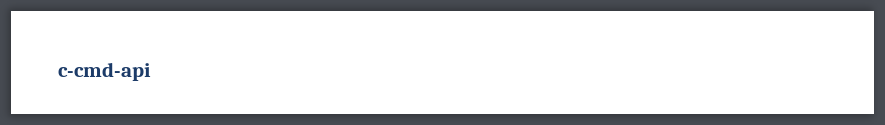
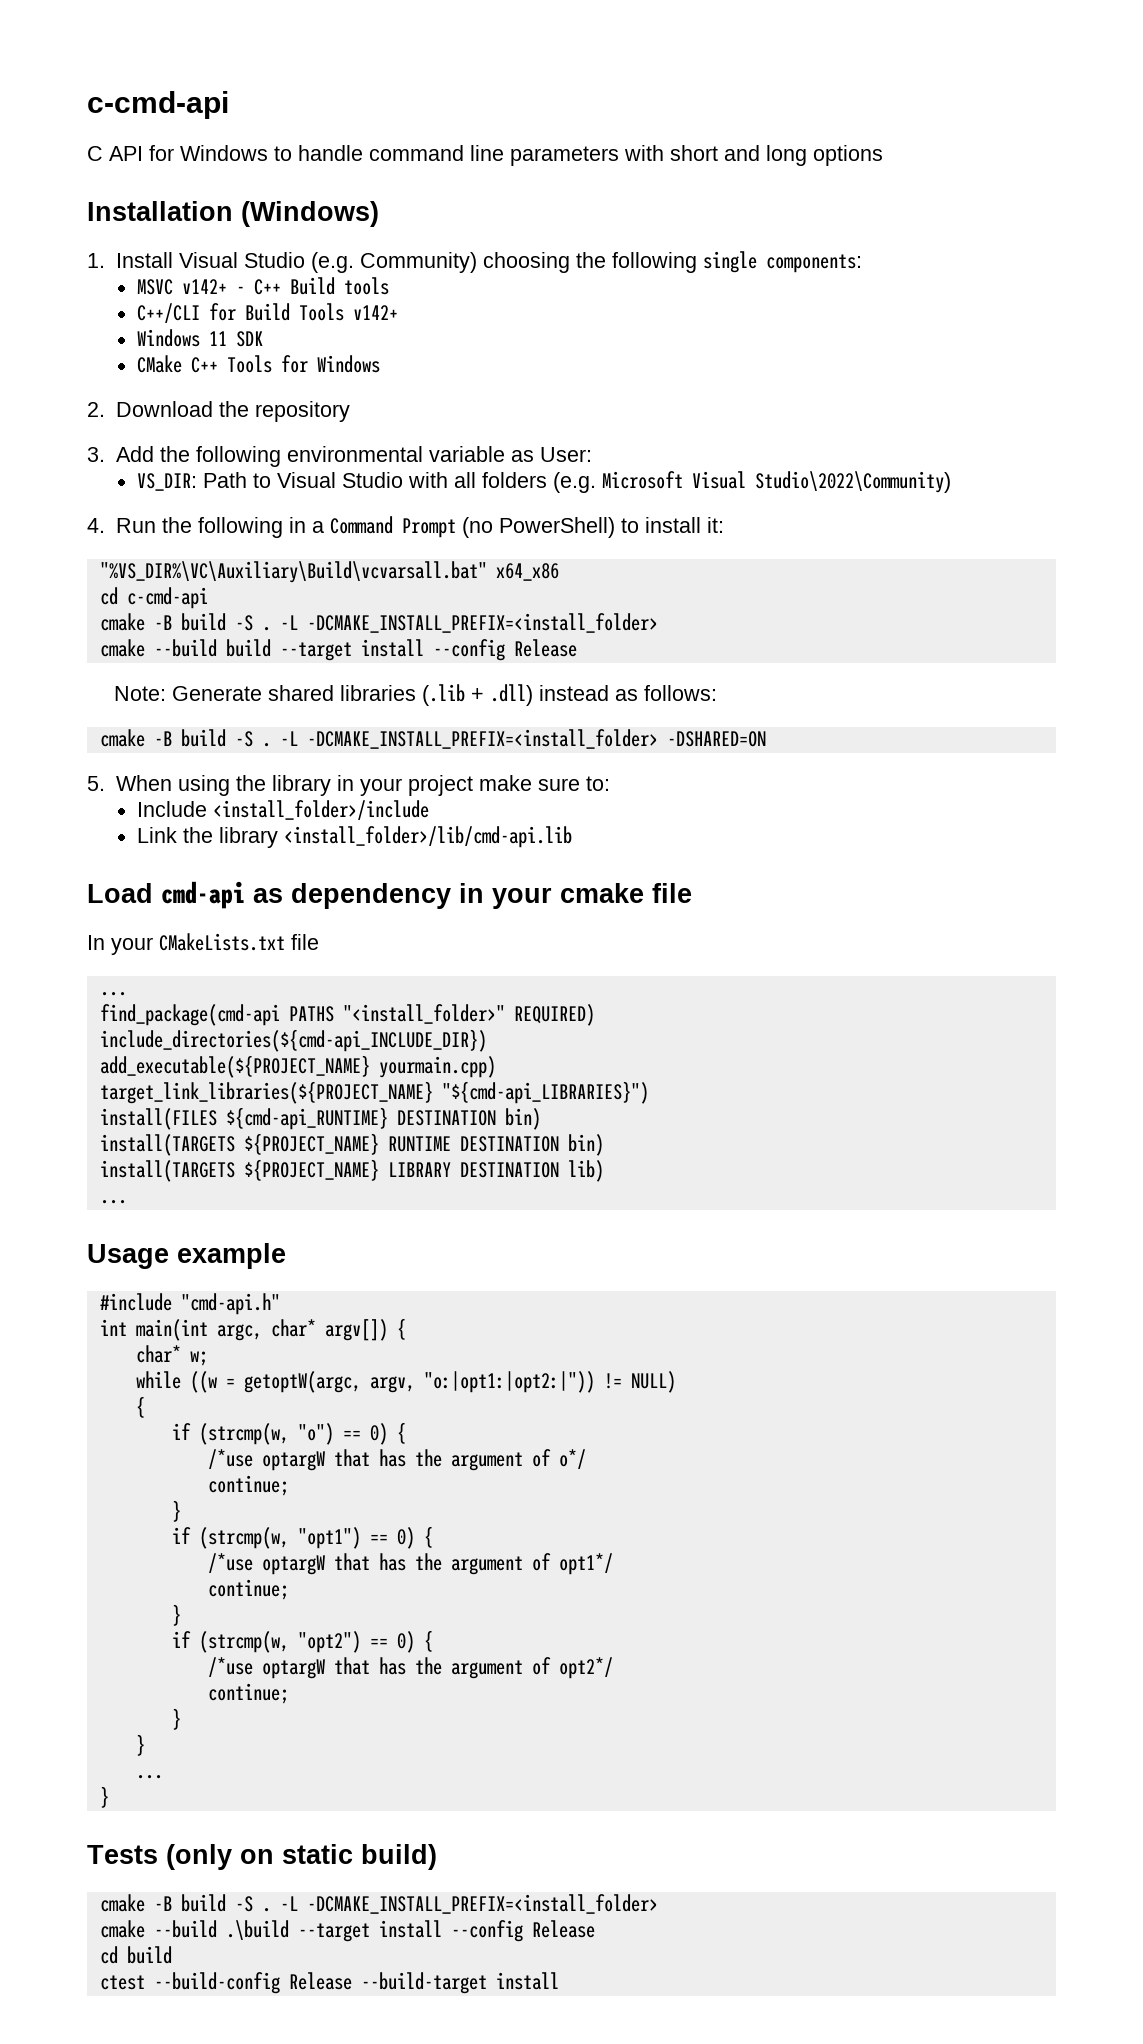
[58,62,151,81] c-cmd-api -> [87,91,229,119] [87,145,883,166] [87,201,379,227] [87,251,862,273] [137,277,390,295] [137,303,399,323] [137,329,264,347] [137,355,381,373] [87,401,350,422] [87,446,592,467] [137,471,952,493] [87,516,724,538] [99,561,559,583] [99,587,208,609] [99,613,658,633] [99,639,577,661] [113,684,717,706] [99,729,766,749] [87,775,610,796] [137,800,430,820] [137,826,573,848] [87,881,692,909] [87,933,319,955] [99,992,127,996] [99,1004,595,1026] [99,1029,487,1052] [99,1055,496,1078] [99,1081,649,1104] [99,1107,541,1130] [99,1133,604,1156] [99,1159,604,1182] [99,1200,127,1204] [87,1243,286,1269] [99,1293,280,1315] [99,1318,406,1341] [135,1345,208,1366] [135,1371,676,1393] [135,1396,145,1418] [171,1422,406,1445] [207,1449,586,1471] [207,1475,289,1496] [171,1500,181,1522] [171,1526,433,1549] [207,1553,613,1575] [207,1579,289,1600] [171,1604,181,1626] [171,1630,433,1653] [207,1657,613,1679] [207,1683,289,1704] [171,1708,181,1730] [135,1734,145,1756] [135,1775,163,1779] [99,1786,109,1808] [87,1844,437,1870] [99,1894,658,1914] [99,1920,595,1942] [99,1946,172,1964] [99,1972,559,1994] c-cmd-api // C API for Windows to handle command line parameters with short and long options // Installation (Windows) // 1. Install Visual Studio (e.g. Community) choosing the following single components: // MSVC v142+ - C++ Build tools // C++/CLI for Build Tools v142+ // Windows 11 SDK // CMake C++ Tools for Windows // 2. Download the repository // 3. Add the following environmental variable as User: // VS_DIR: Path to Visual Studio with all folders (e.g. Microsoft Visual Studio\2022\Community) // 4. Run the following in a Command Prompt (no PowerShell) to install it: // "%VS_DIR%\VC\Auxiliary\Build\vcvarsall.bat" x64_x86 // cd c-cmd-api // cmake -B build -S . -L -DCMAKE_INSTALL_PREFIX=<install_folder> // cmake --build build --target install --config Release // Note: Generate shared libraries (.lib + .dll) instead as follows: // cmake -B build -S . -L -DCMAKE_INSTALL_PREFIX=<install_folder> -DSHARED=ON // 5. When using the library in your project make sure to: // Include <install_folder>/include // Link the library <install_folder>/lib/cmd-api.lib // Load cmd-api as dependency in your cmake file // In your CMakeLists.txt file // ... // find_package(cmd-api PATHS "<install_folder>" REQUIRED) // include_directories(${cmd-api_INCLUDE_DIR}) // add_executable(${PROJECT_NAME} yourmain.cpp) // target_link_libraries(${PROJECT_NAME} "${cmd-api_LIBRARIES}") // install(FILES ${cmd-api_RUNTIME} DESTINATION bin) // install(TARGETS ${PROJECT_NAME} RUNTIME DESTINATION bin) // install(TARGETS ${PROJECT_NAME} LIBRARY DESTINATION lib) // ... // Usage example // #include "cmd-api.h" // int main(int argc, char* argv[]) { // char* w; // while ((w = getoptW(argc, argv, "o:|opt1:|opt2:|")) != NULL) // { // if (strcmp(w, "o") == 0) { // /*use optargW that has the argument of o*/ // continue; // } // if (strcmp(w, "opt1") == 0) { // /*use optargW that has the argument of opt1*/ // continue; // } // if (strcmp(w, "opt2") == 0) { // /*use optargW that has the argument of opt2*/ // continue; // } // } // ... // } // Tests (only on static build) // cmake -B build -S . -L -DCMAKE_INSTALL_PREFIX=<install_folder> // cmake --build .\build --target install --config Release // cd build // ctest --build-config Release --build-target install

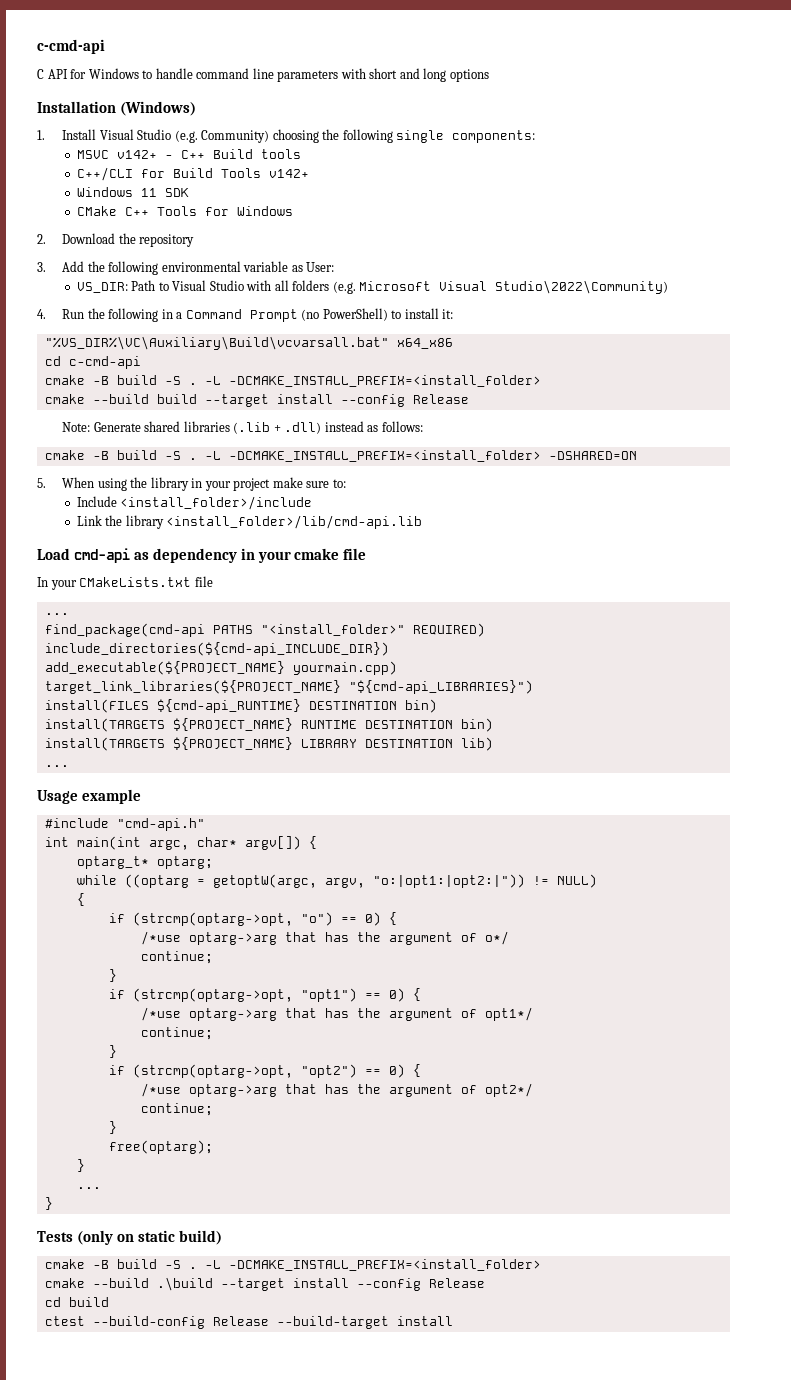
[135,1345,208,1366] char* w; -> [76,856,213,869] optarg_t* optarg;
[189,1371,217,1393] ((w -> [124,874,189,888] ((optarg
[198,1423,289,1445] (strcmp(w, -> [132,912,293,926] (strcmp(optarg->opt,
[261,1451,325,1471] optargW -> [188,932,277,945] optarg->arg
[198,1527,289,1549] (strcmp(w, -> [132,988,293,1002] (strcmp(optarg->opt,
[261,1555,325,1575] optargW -> [188,1008,277,1021] optarg->arg
[198,1631,289,1653] (strcmp(w, -> [132,1064,293,1078] (strcmp(optarg->opt,
[261,1659,325,1679] optargW -> [188,1084,277,1097] optarg->arg
(181, 1719) none -> [108,1140,213,1154] // free(optarg);

